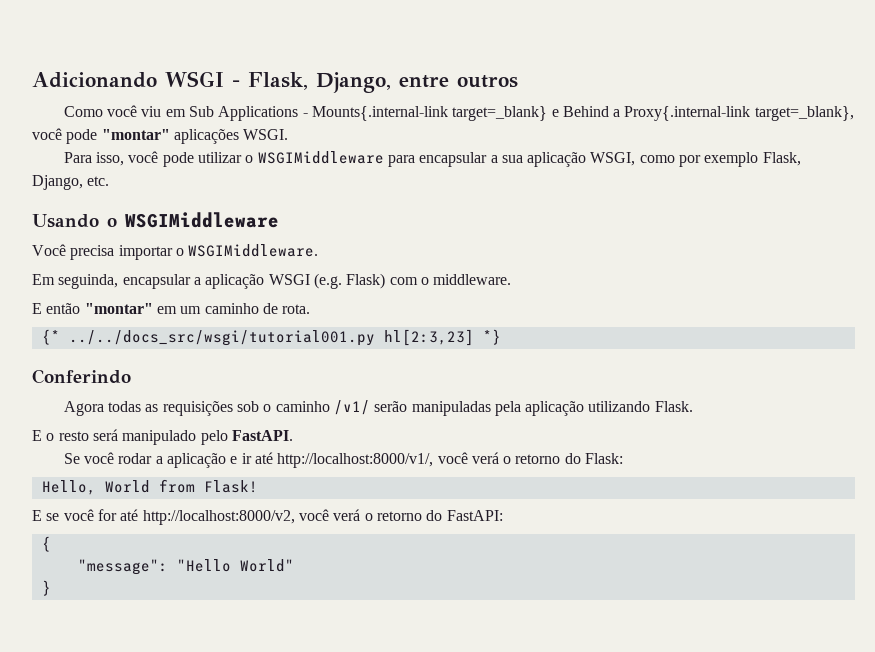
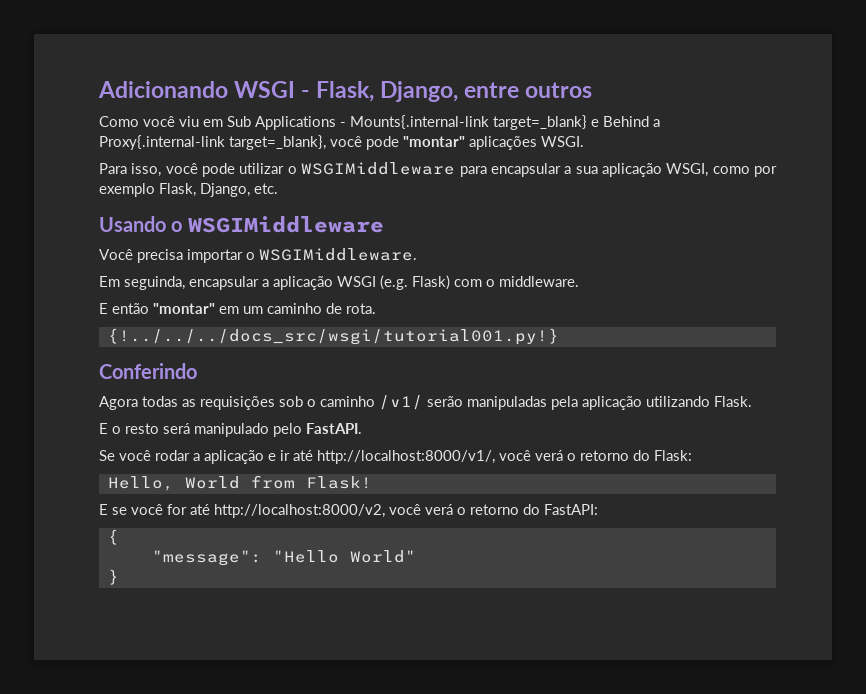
[41,329,501,346] {* ../../docs_src/wsgi/tutorial001.py hl[2:3,23] *} -> [107,328,559,345] {!../../../docs_src/wsgi/tutorial001.py!}

